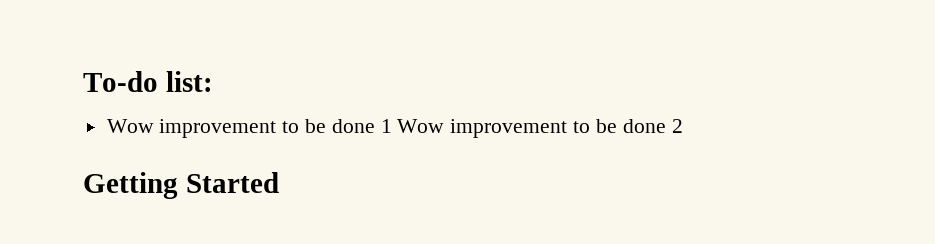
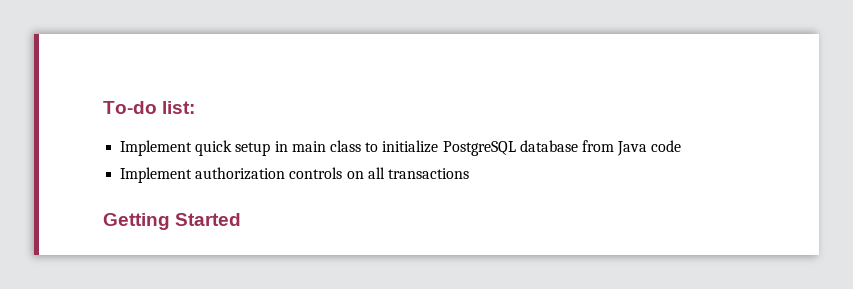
[106,119,683,138] Wow improvement to be done 1 Wow improvement to be done 2 -> [120,140,682,156] [120,167,469,183] Implement quick setup in main class to initialize PostgreSQL database from Java code // Implement authorization controls on all transactions

